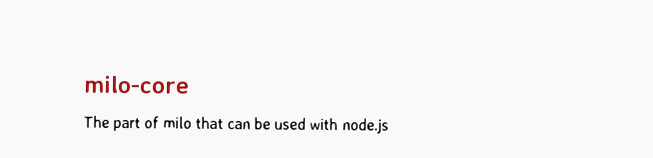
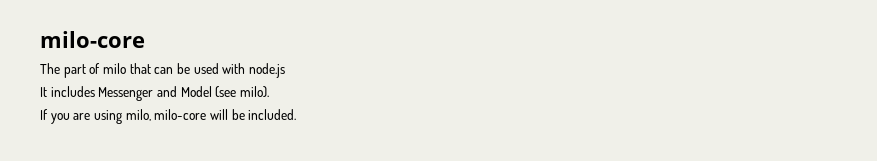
(389, 126) none -> [40,86,269,101] [40,109,297,124] // It includes Messenger and Model (see milo). // If you are using milo, milo-core will be included.

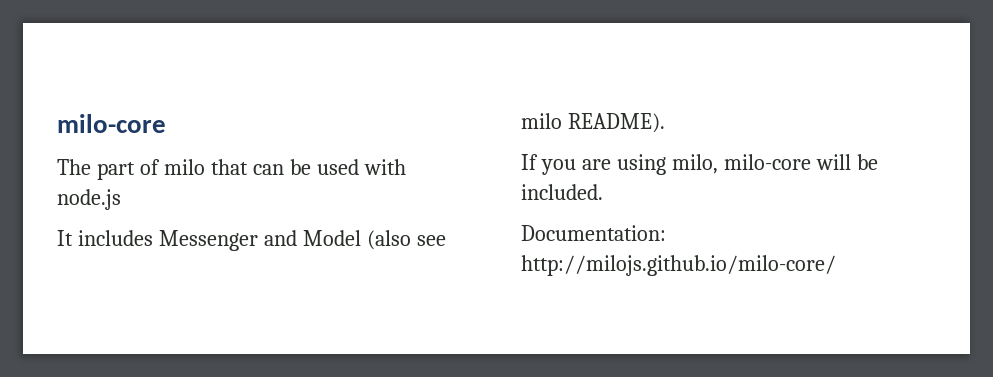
[215,86,269,98] (see milo). -> [366,230,446,250] [521,113,665,133] (also see milo README).
(297, 114) none -> [521,225,666,241] [521,255,836,276] // Documentation: http://milojs.github.io/milo-core/

